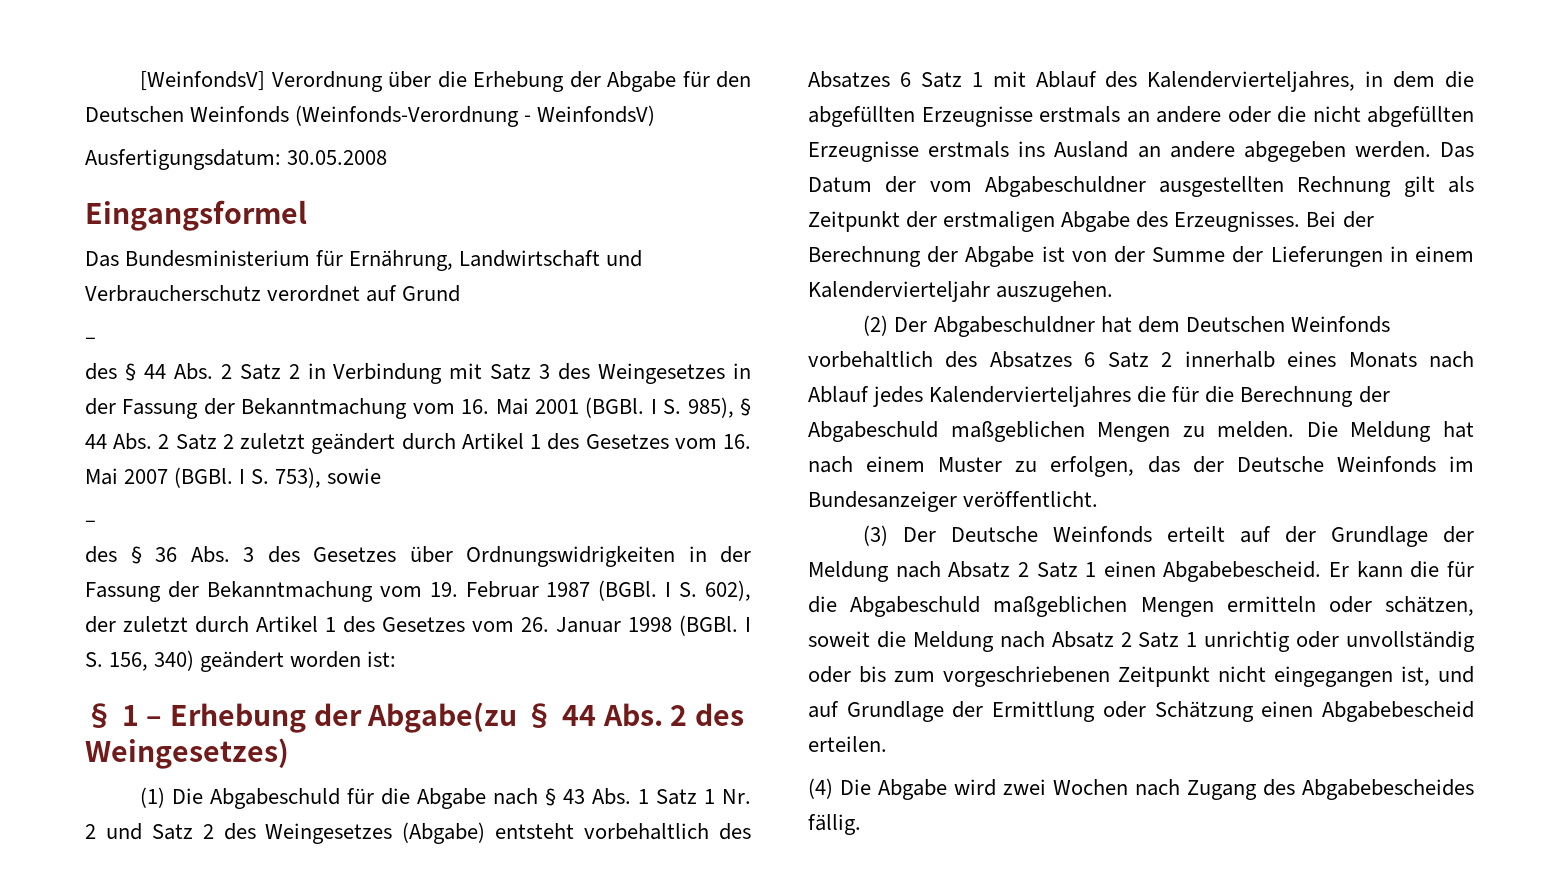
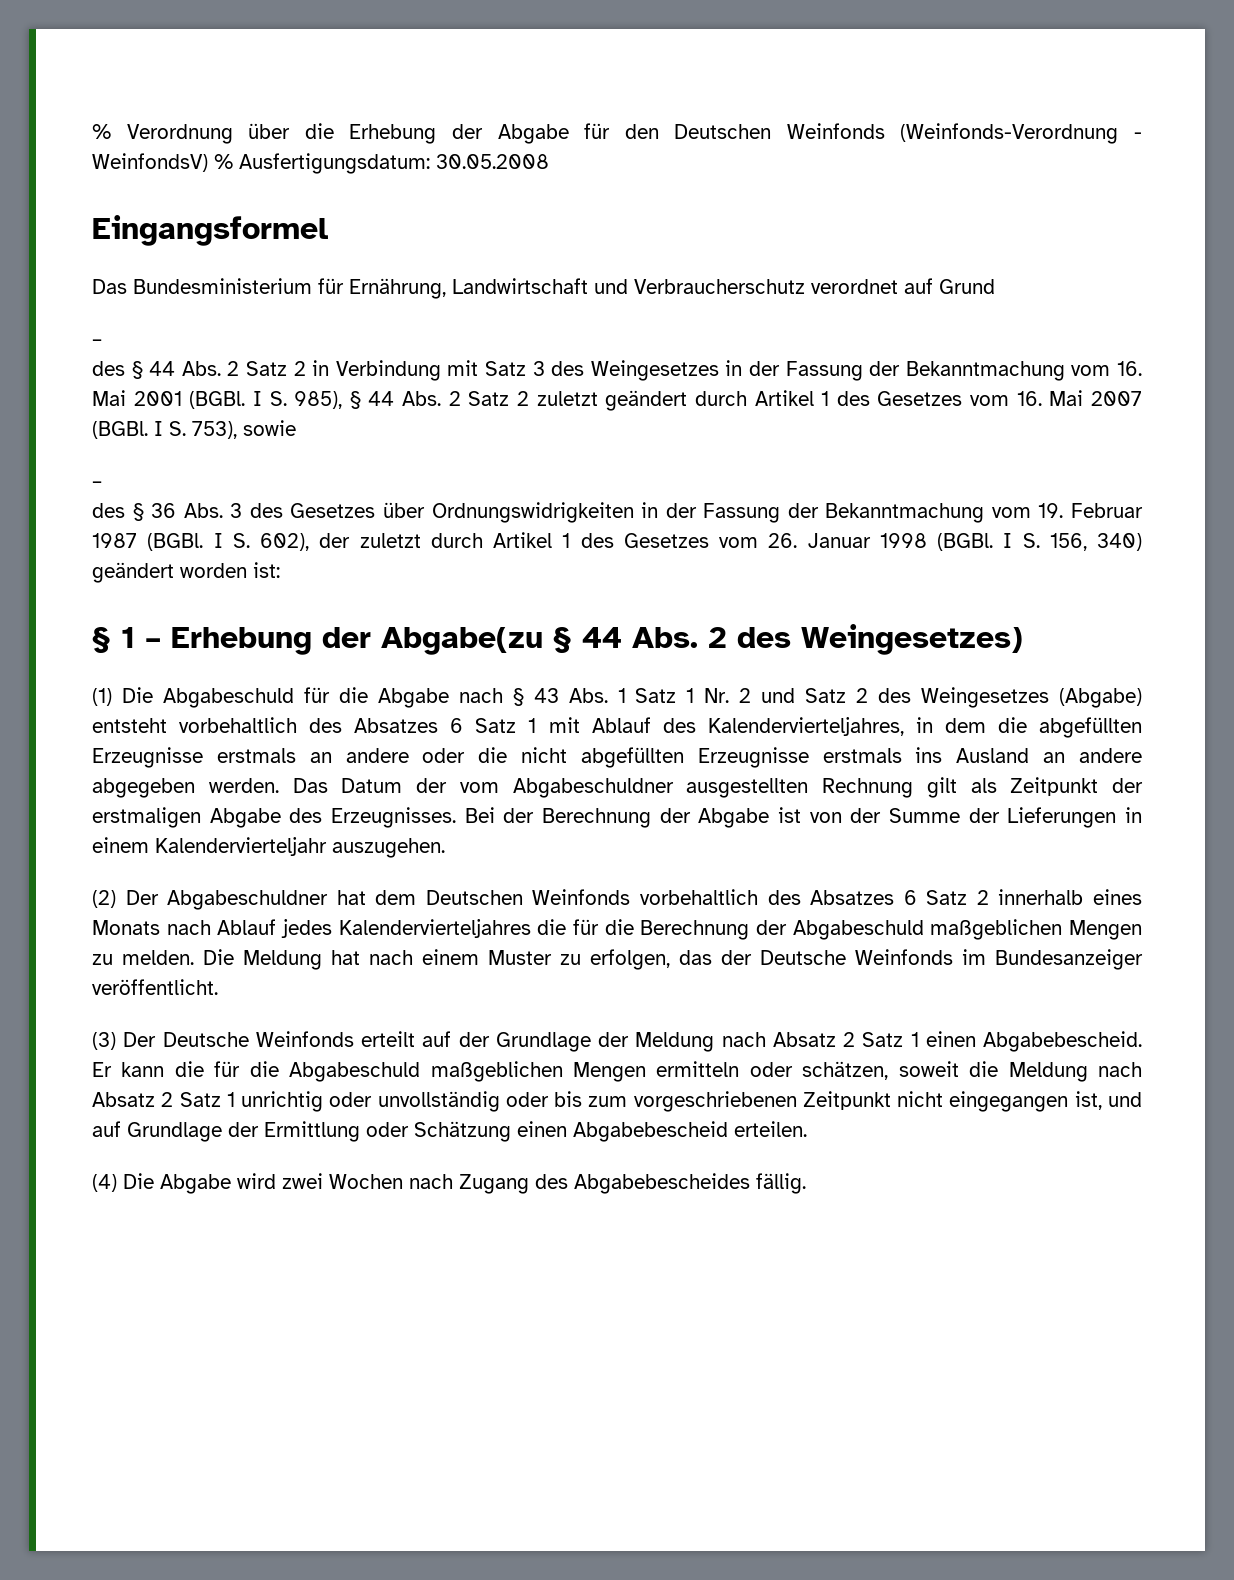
[140,71,266,91] [WeinfondsV] -> [92,124,111,139] %
(656, 115) // -> [214,154,233,169] %

